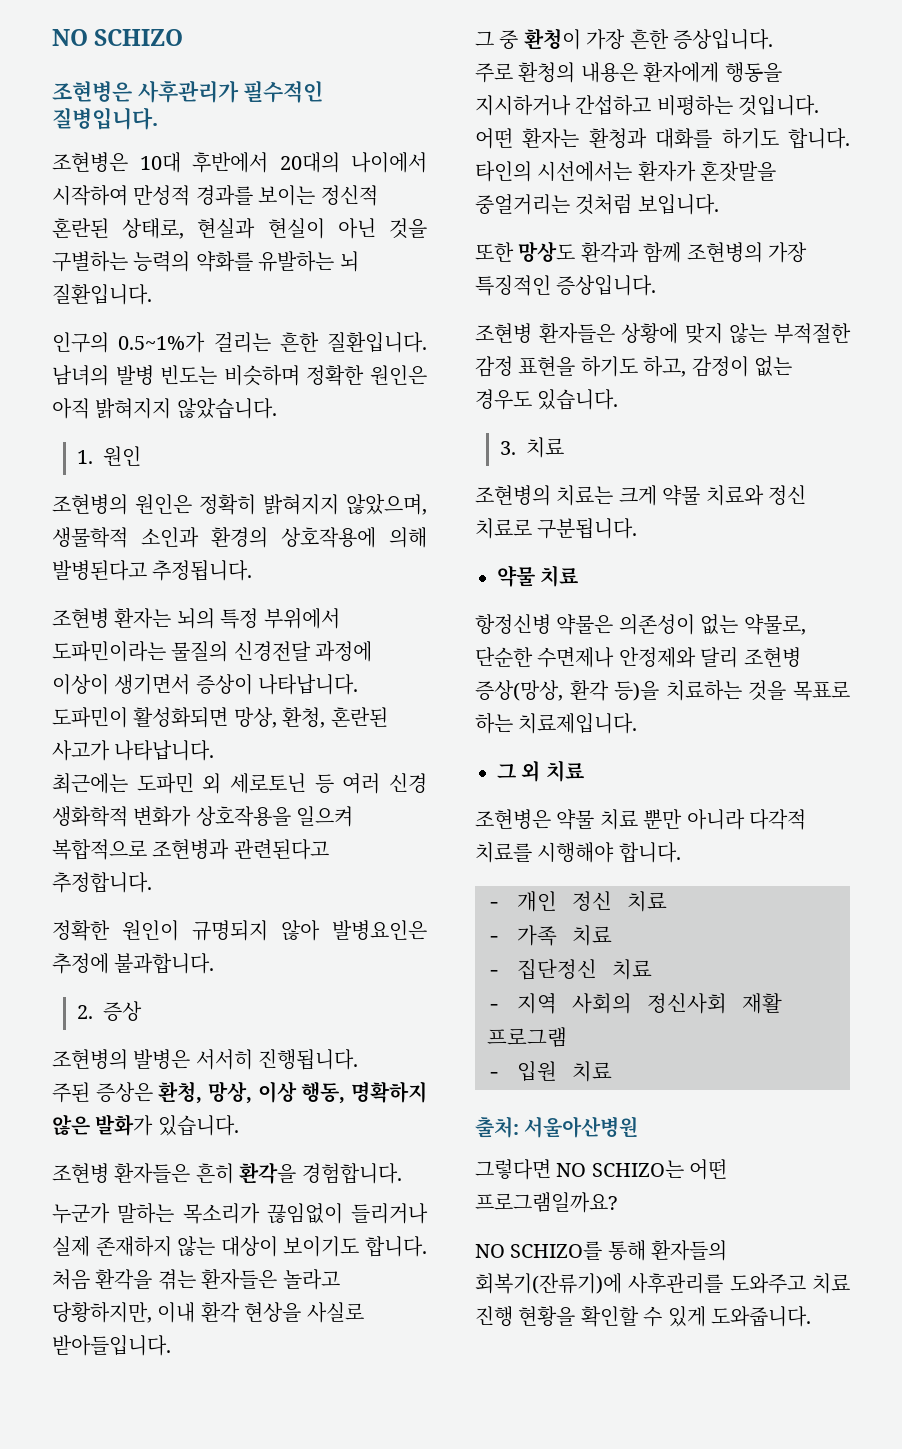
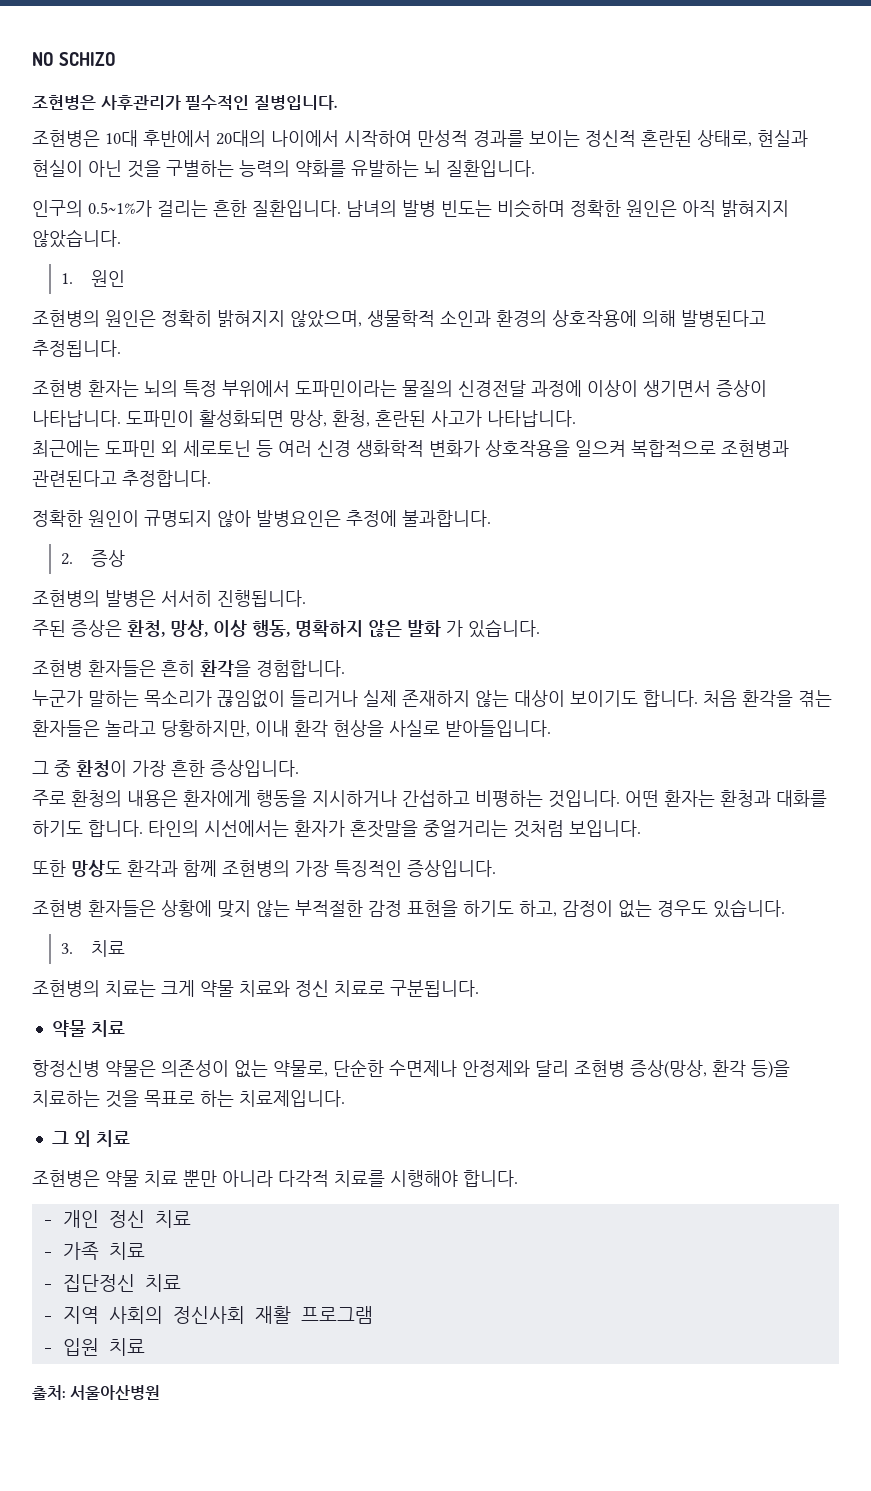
[95,1114,154,1136] 발화가 -> [407,620,463,637] 발화 가
[475,1159,728,1180] [475,1192,617,1213] [475,1240,728,1261] [475,1273,850,1294] [475,1306,811,1327] // 그렇다면 NO SCHIZO는 어떤 프로그램일까요? // NO SCHIZO를 통해 환자들의 회복기(잔류기)에 사후관리를 도와주고 치료 진행 현황을 확인할 수 있게 도와줍니다. -> (161, 1392) none

